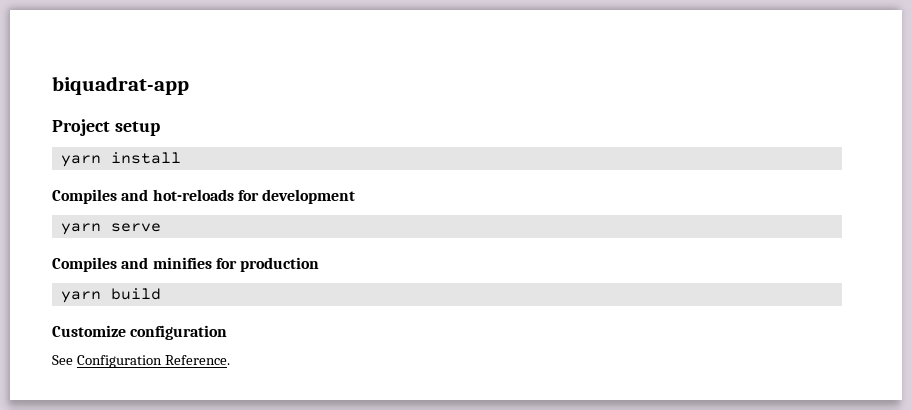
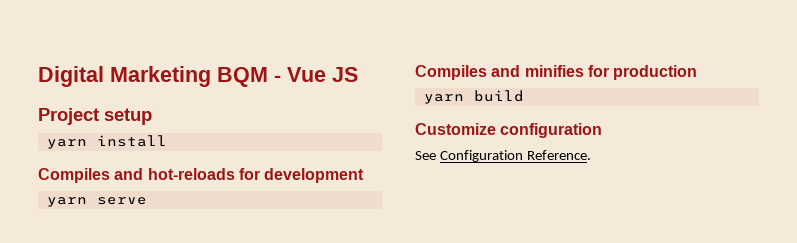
[52,76,189,95] biquadrat-app -> [38,66,358,87] Digital Marketing BQM - Vue JS

